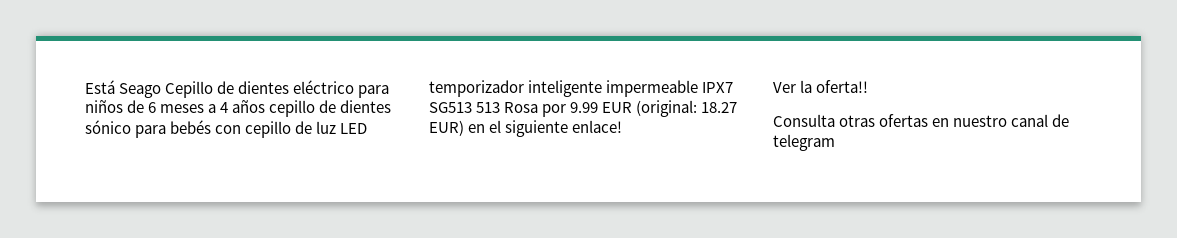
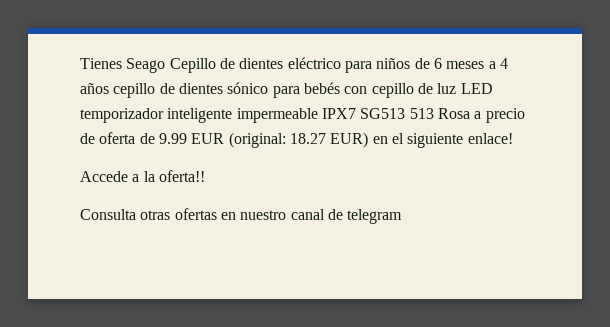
[85,80,115,94] Está -> [80,58,122,69] Tienes
[542,104,567,117] por -> [474,108,525,123] [80,132,155,144] a precio de oferta de
[773,82,796,93] Ver -> [80,171,140,182] Accede a

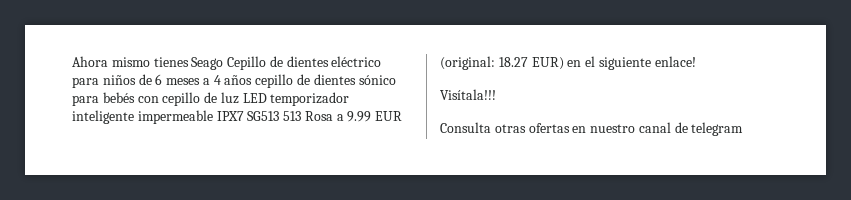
[80,58,122,69] Tienes -> [72,56,189,67] Ahora mismo tienes
[485,108,525,123] [80,132,155,144] precio de oferta de -> (344, 117) none
[80,170,205,182] Accede a la oferta!! -> [440,89,496,100] Visítala!!!

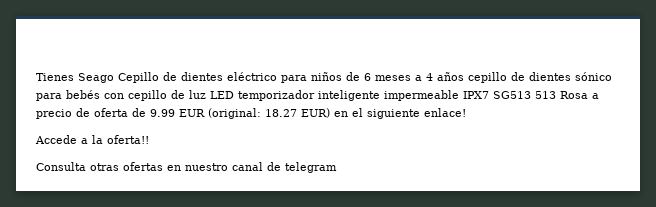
[72,56,189,67] Ahora mismo tienes -> [36,73,74,81] Tienes
(344, 117) none -> [36,108,146,119] precio de oferta de
[440,89,496,100] Visítala!!! -> [35,135,149,144] Accede a la oferta!!

